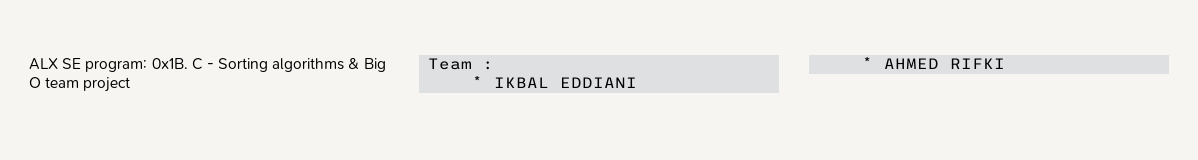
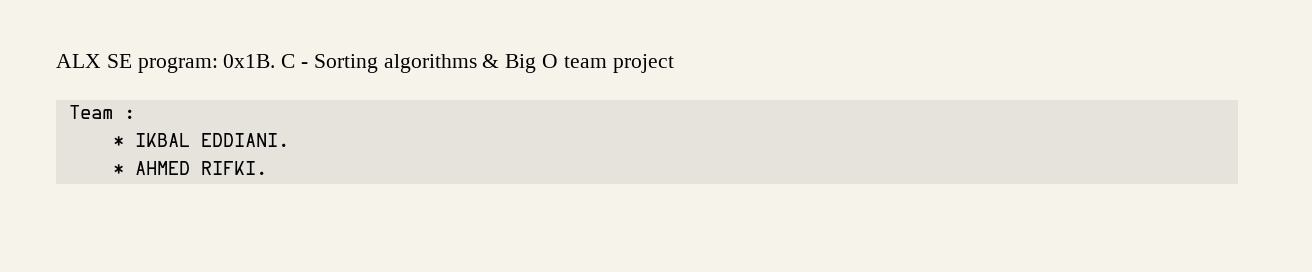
[560,77,638,88] EDDIANI -> [200,133,289,147] EDDIANI.
[950,58,1006,69] RIFKI -> [200,161,267,175] RIFKI.

